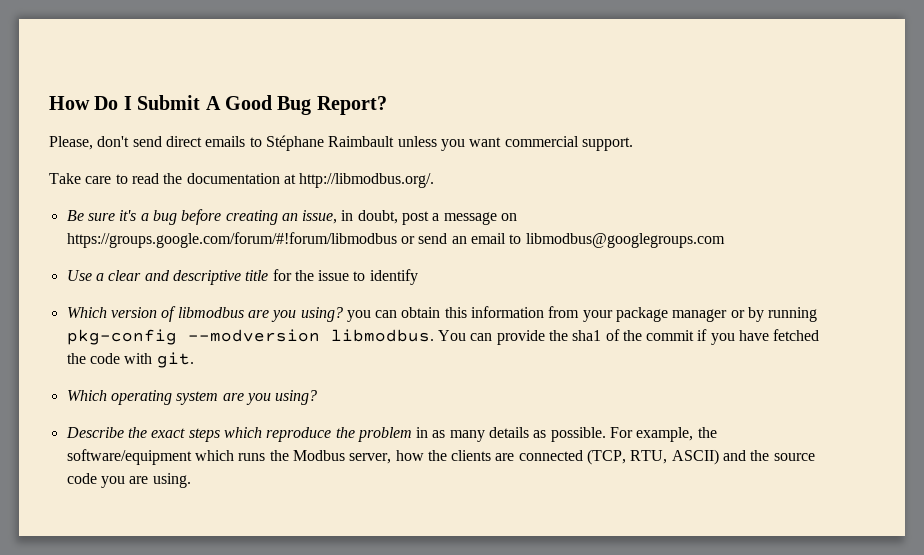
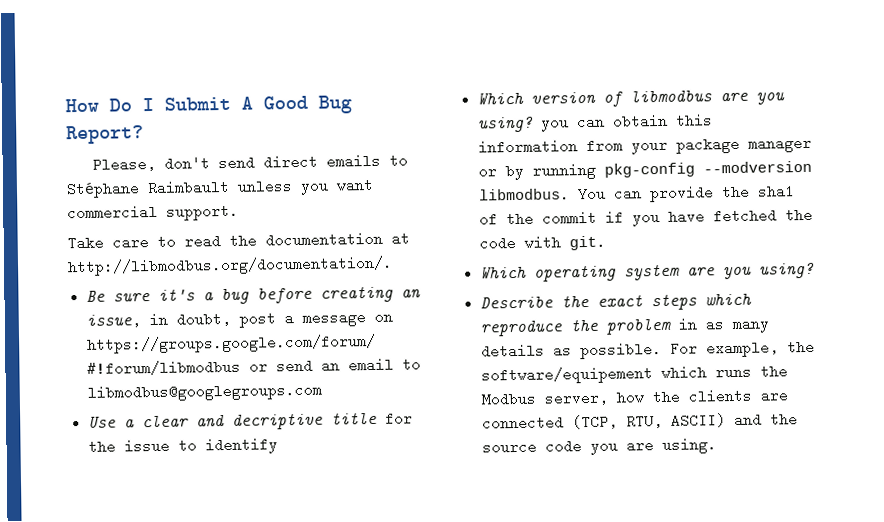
[299,173,435,188] http://libmodbus.org/. -> [67,255,393,277] http://libmodbus.org/documentation/.
[172,270,241,285] descriptive -> [232,412,324,430] decriptive
[66,449,192,465] software/equipment -> [481,366,654,385] software/equipement

